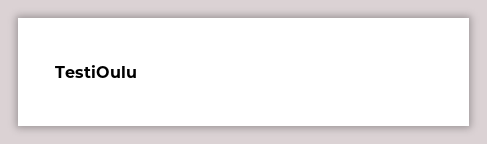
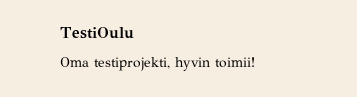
(137, 71) none -> [60,57,255,71] // Oma testiprojekti, hyvin toimii!

